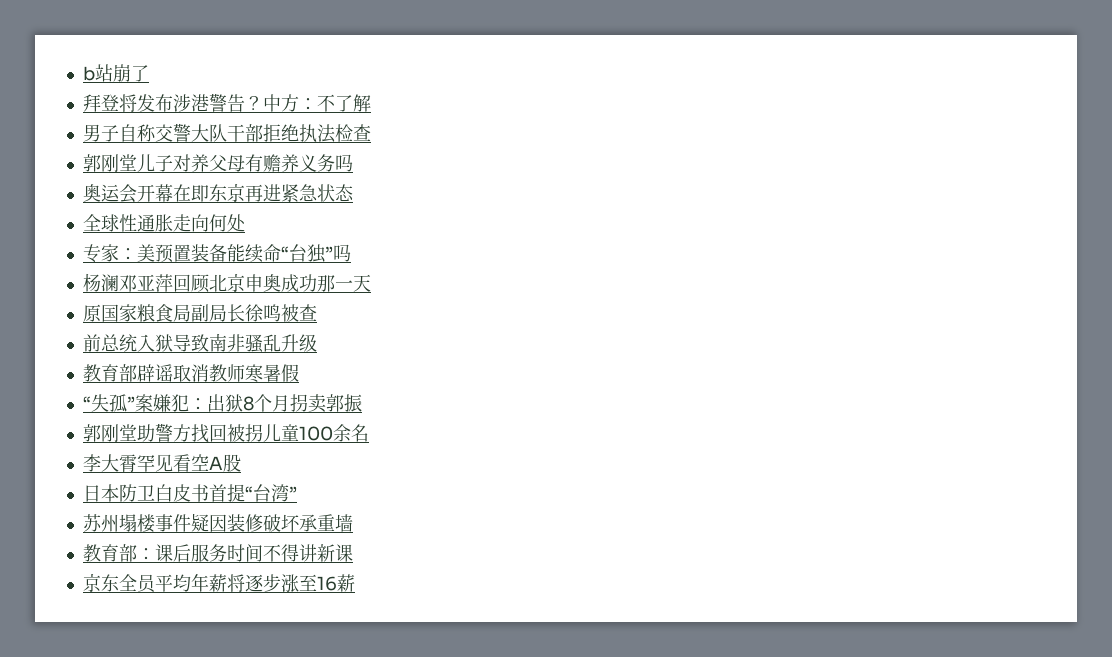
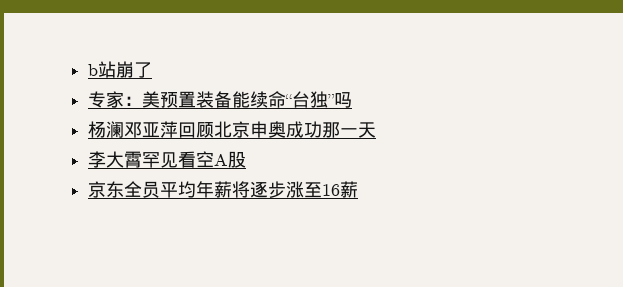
[82,93,371,112] [82,123,371,143] [82,154,353,172] [82,184,354,203] [82,214,245,232] // 拜登将发布涉港警告？中方：不了解 // 男子自称交警大队干部拒绝执法检查 // 郭刚堂儿子对养父母有赡养义务吗 // 奥运会开幕在即东京再进紧急状态 // 全球性通胀走向何处 -> (153, 70) none
[82,304,317,322] [82,333,317,353] [82,364,299,383] [82,394,362,413] [82,423,369,443] // 原国家粮食局副局长徐鸣被查 // 前总统入狱导致南非骚乱升级 // 教育部辟谣取消教师寒暑假 // “失孤”案嫌犯：出狱8个月拐卖郭振 // 郭刚堂助警方找回被拐儿童100余名 -> (377, 130) none
[82,484,297,502] [82,513,353,533] [82,544,353,562] // 日本防卫白皮书首提“台湾” // 苏州塌楼事件疑因装修破坏承重墙 // 教育部：课后服务时间不得讲新课 -> (247, 159) none

